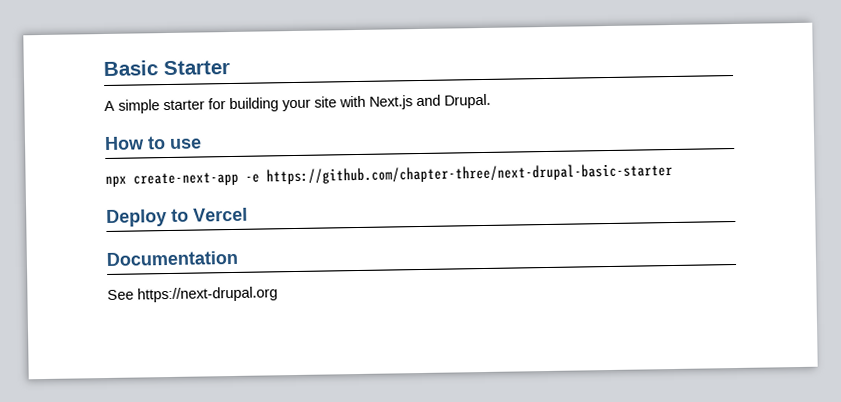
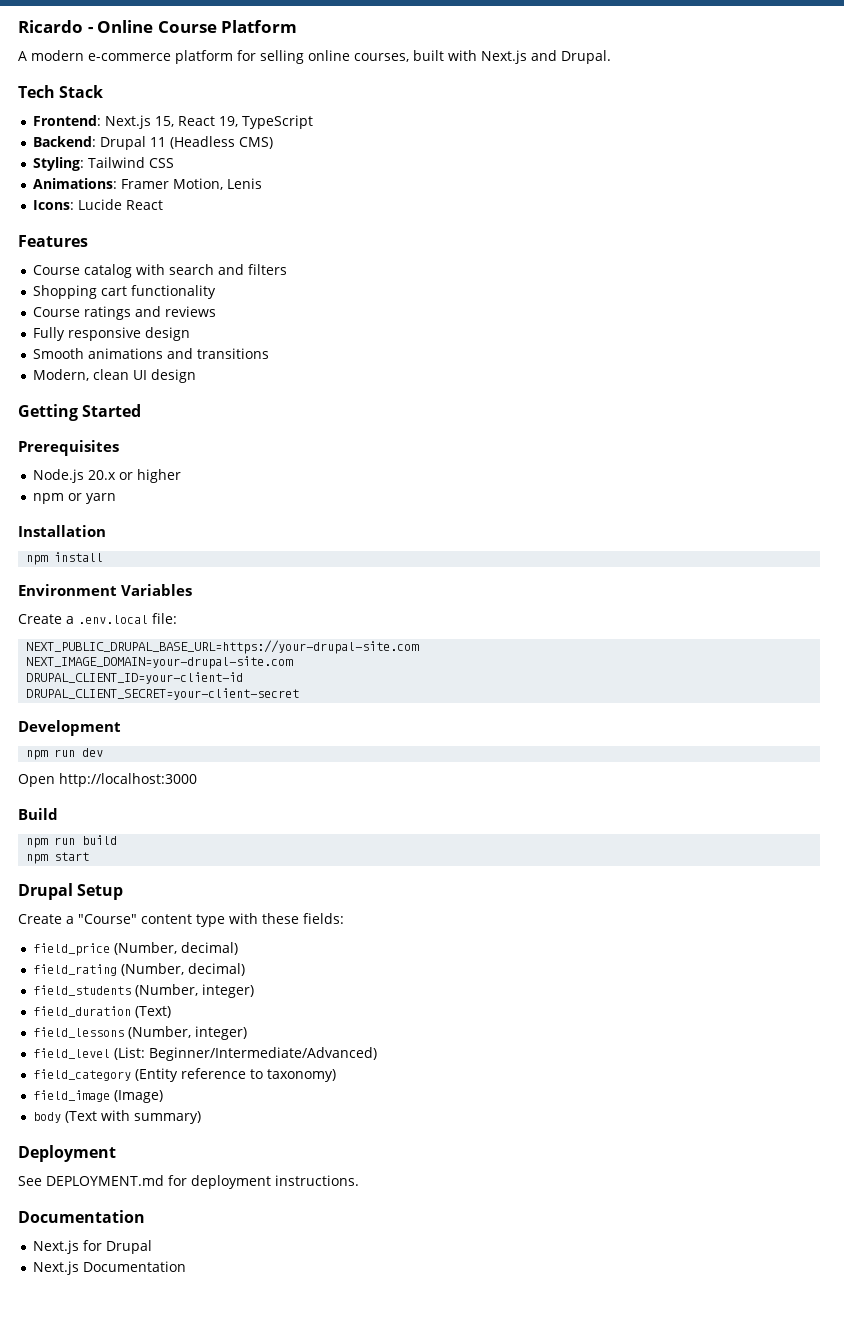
[103,60,230,77] [104,93,491,114] [104,136,202,151] [105,162,673,187] [106,207,248,227] [106,250,238,266] [107,286,278,303] Basic Starter // A simple starter for building your site with Next.js and Drupal. // How to use // npx create-next-app -e https://github.com/chapter-three/next-drupal-basic-starter // Deploy to Vercel // Documentation // See https://next-drupal.org -> [18,20,298,33] [18,50,611,64] [18,85,104,98] [32,115,313,129] [32,136,273,150] [32,157,174,171] [32,178,262,190] [32,199,163,210] [18,235,88,247] [32,264,287,278] [32,285,216,299] [32,306,216,320] [32,327,190,341] [32,348,269,359] [32,369,196,383] [18,404,142,421] [18,440,119,456] [32,469,181,483] [32,493,116,504] [18,525,106,537] [26,552,104,565] [18,584,192,596] [18,613,177,624] [26,640,420,654] [26,656,294,669] [26,672,244,684] [26,688,300,700] [18,720,121,736] [26,748,104,760] [18,773,197,787] [18,808,58,820] [26,835,118,848] [26,852,90,864] [18,883,124,900] [18,913,344,927] [32,942,238,956] [32,963,245,976] [32,984,254,998] [32,1006,171,1018] [32,1026,247,1040] [32,1047,377,1061] [32,1068,336,1082] [32,1090,163,1103] [32,1110,201,1124] [18,1145,116,1162] [18,1175,359,1189] [18,1210,145,1223] [32,1240,152,1254] [32,1261,186,1275] Ricardo - Online Course Platform // A modern e-commerce platform for selling online courses, built with Next.js and Drupal. // Tech Stack // Frontend: Next.js 15, React 19, TypeScript // Backend: Drupal 11 (Headless CMS) // Styling: Tailwind CSS // Animations: Framer Motion, Lenis // Icons: Lucide React // Features // Course catalog with search and filters // Shopping cart functionality // Course ratings and reviews // Fully responsive design // Smooth animations and transitions // Modern, clean UI design // Getting Started // Prerequisites // Node.js 20.x or higher // npm or yarn // Installation // npm install // Environment Variables // Create a .env.local file: // NEXT_PUBLIC_DRUPAL_BASE_URL=https://your-drupal-site.com // NEXT_IMAGE_DOMAIN=your-drupal-site.com // DRUPAL_CLIENT_ID=your-client-id // DRUPAL_CLIENT_SECRET=your-client-secret // Development // npm run dev // Open http://localhost:3000 // Build // npm run build // npm start // Drupal Setup // Create a "Course" content type with these fields: // field_price (Number, decimal) // field_rating (Number, decimal) // field_students (Number, integer) // field_duration (Text) // field_lessons (Number, integer) // field_level (List: Beginner/Intermediate/Advanced) // field_category (Entity reference to taxonomy) // field_image (Image) // body (Text with summary) // Deployment // See DEPLOYMENT.md for deployment instructions. // Documentation // Next.js for Drupal // Next.js Documentation

